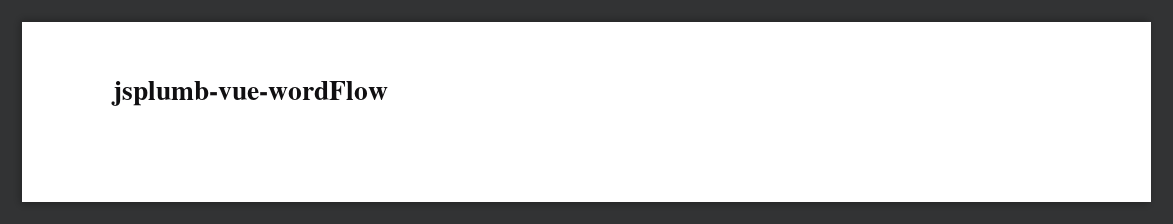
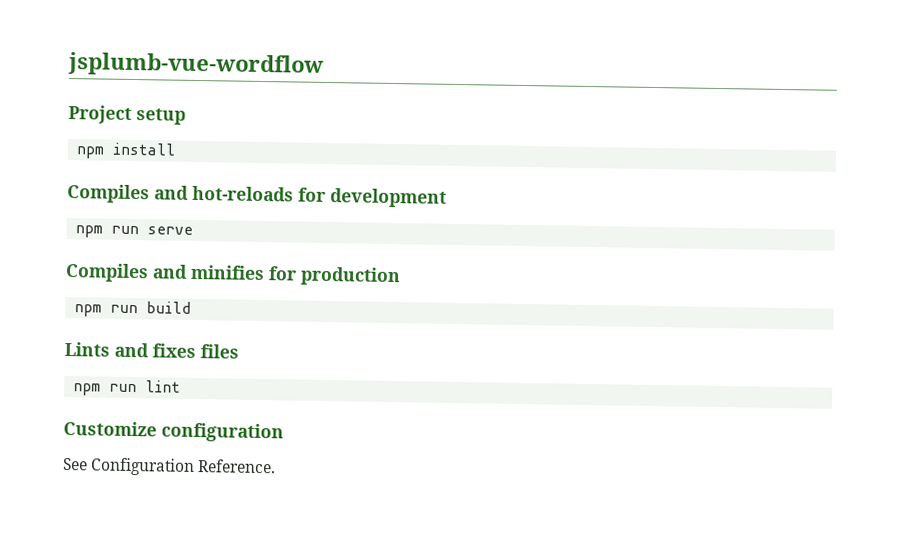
[111,81,388,106] jsplumb-vue-wordFlow -> [68,52,324,78] [68,105,186,125] [76,142,177,159] [67,184,447,208] [75,225,194,238] [65,262,401,287] [74,301,192,317] [64,341,239,359] [73,380,182,396] [63,420,284,443] [62,457,277,476] jsplumb-vue-wordflow // Project setup // npm install // Compiles and hot-reloads for development // npm run serve // Compiles and minifies for production // npm run build // Lints and fixes files // npm run lint // Customize configuration // See Configuration Reference.

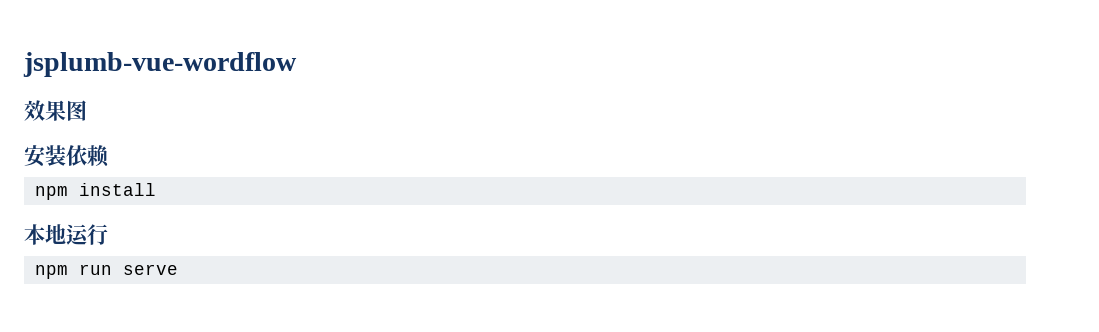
[68,105,186,125] Project setup -> [24,100,87,121] [24,145,109,167] 效果图 // 安装依赖
[67,184,447,208] [75,225,194,238] [65,262,401,287] [74,301,192,317] [64,341,239,359] [73,380,182,396] [63,420,284,443] [62,457,277,476] Compiles and hot-reloads for development // npm run serve // Compiles and minifies for production // npm run build // Lints and fixes files // npm run lint // Customize configuration // See Configuration Reference. -> [24,224,108,245] [34,264,178,279] 本地运行 // npm run serve

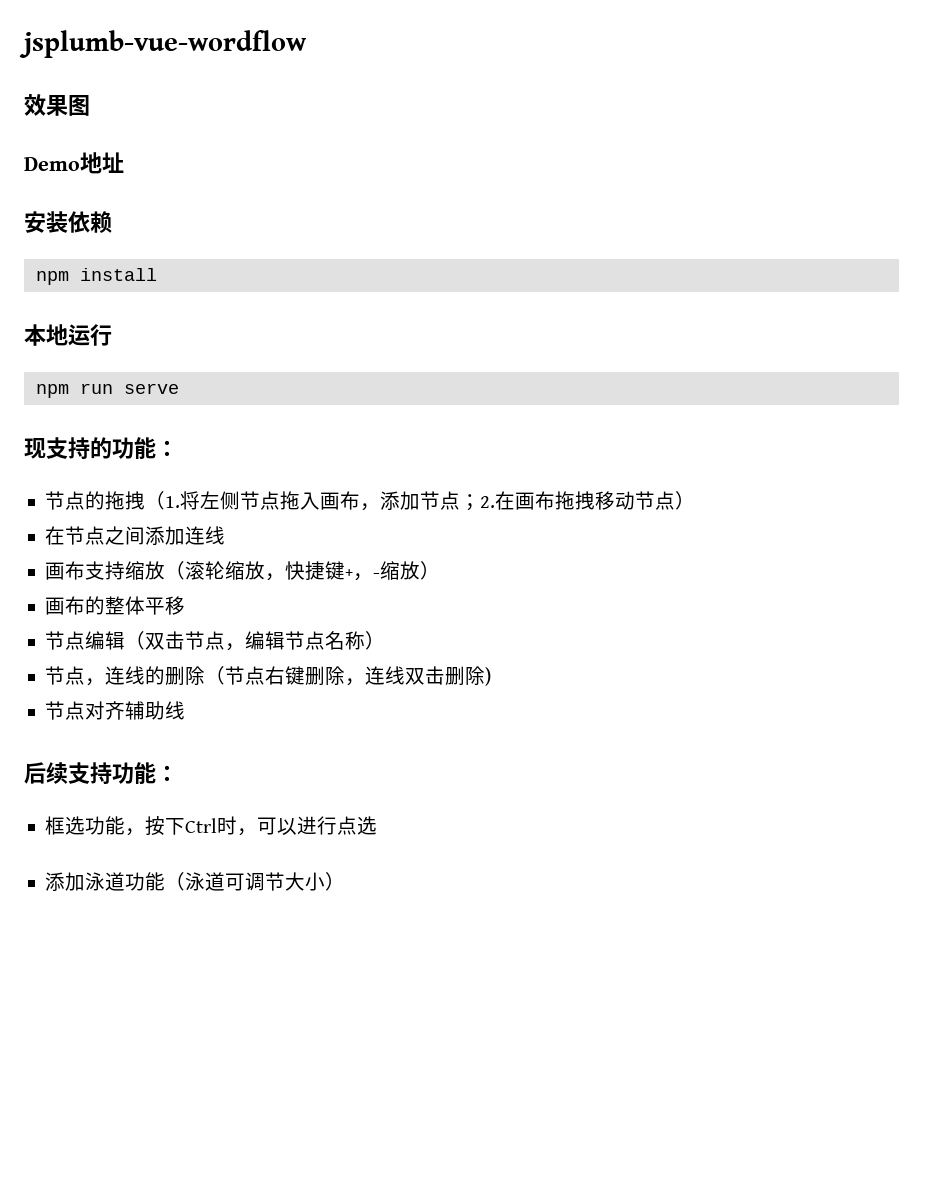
(87, 110) none -> [24,152,124,174] // Demo地址
(178, 269) none -> [24,437,178,459] [45,491,696,511] [45,526,226,545] [45,561,441,581] [45,596,186,615] [45,631,386,651] [45,666,492,686] [45,701,186,720] [24,762,178,784] [45,816,378,836] [45,872,346,891] // 现支持的功能： // 节点的拖拽（1.将左侧节点拖入画布，添加节点；2.在画布拖拽移动节点） // 在节点之间添加连线 // 画布支持缩放（滚轮缩放，快捷键+，-缩放） // 画布的整体平移 // 节点编辑（双击节点，编辑节点名称） // 节点，连线的删除（节点右键删除，连线双击删除) // 节点对齐辅助线 // 后续支持功能： // 框选功能，按下Ctrl时，可以进行点选 // 添加泳道功能（泳道可调节大小）

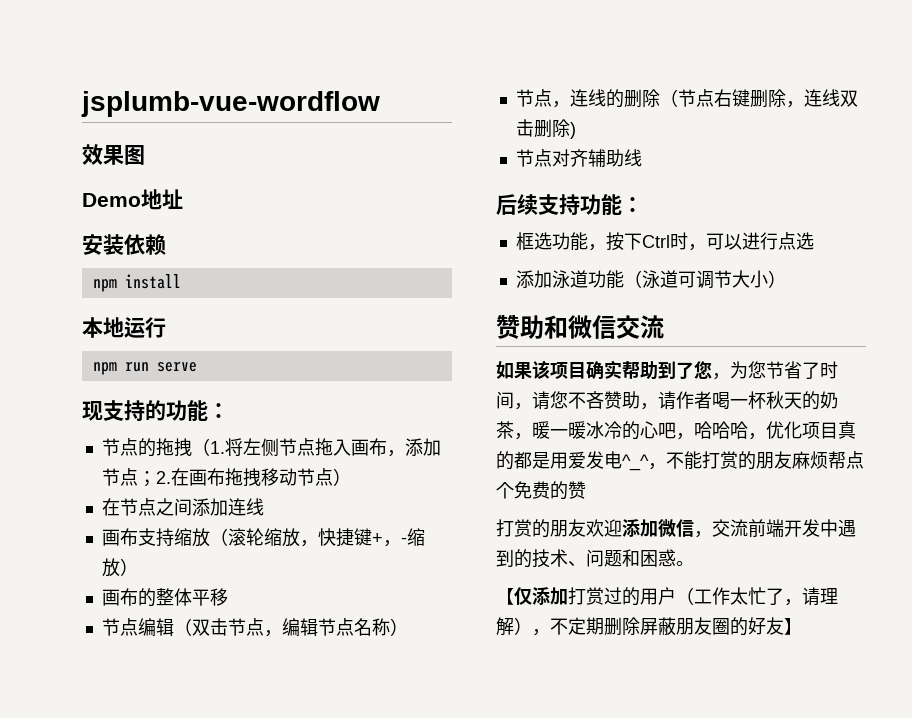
(346, 881) none -> [496,315,664,339] [496,360,838,380] [496,391,838,410] [496,421,856,440] [496,451,864,471] [496,481,586,500] [496,519,856,538] [496,549,694,568] [496,587,838,606] [496,617,802,636] // 赞助和微信交流 // 如果该项目确实帮助到了您，为您节省了时间，请您不吝赞助，请作者喝一杯秋天的奶茶，暖一暖冰冷的心吧，哈哈哈，优化项目真的都是用爱发电^_^，不能打赏的朋友麻烦帮点个免费的赞 // 打赏的朋友欢迎添加微信，交流前端开发中遇到的技术、问题和困惑。 // 【仅添加打赏过的用户（工作太忙了，请理解），不定期删除屏蔽朋友圈的好友】

